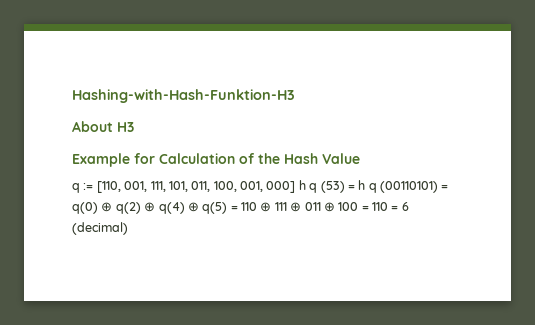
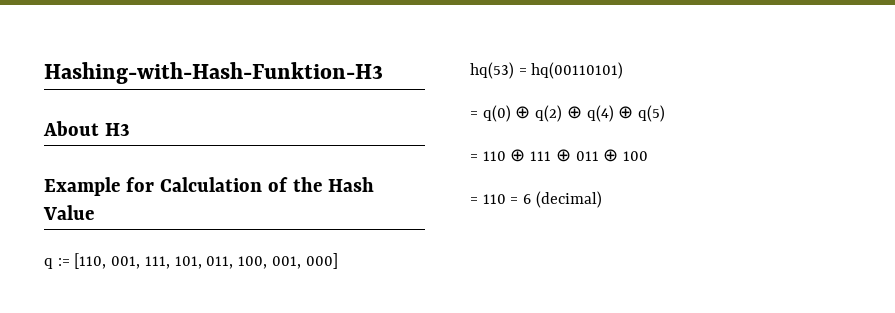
[298,180,438,193] h q (53) = h q (00110101) -> [470,62,624,79] // hq(53) = hq(00110101) //
(228, 208) none -> (666, 113) //
(359, 206) none -> (649, 156) //

